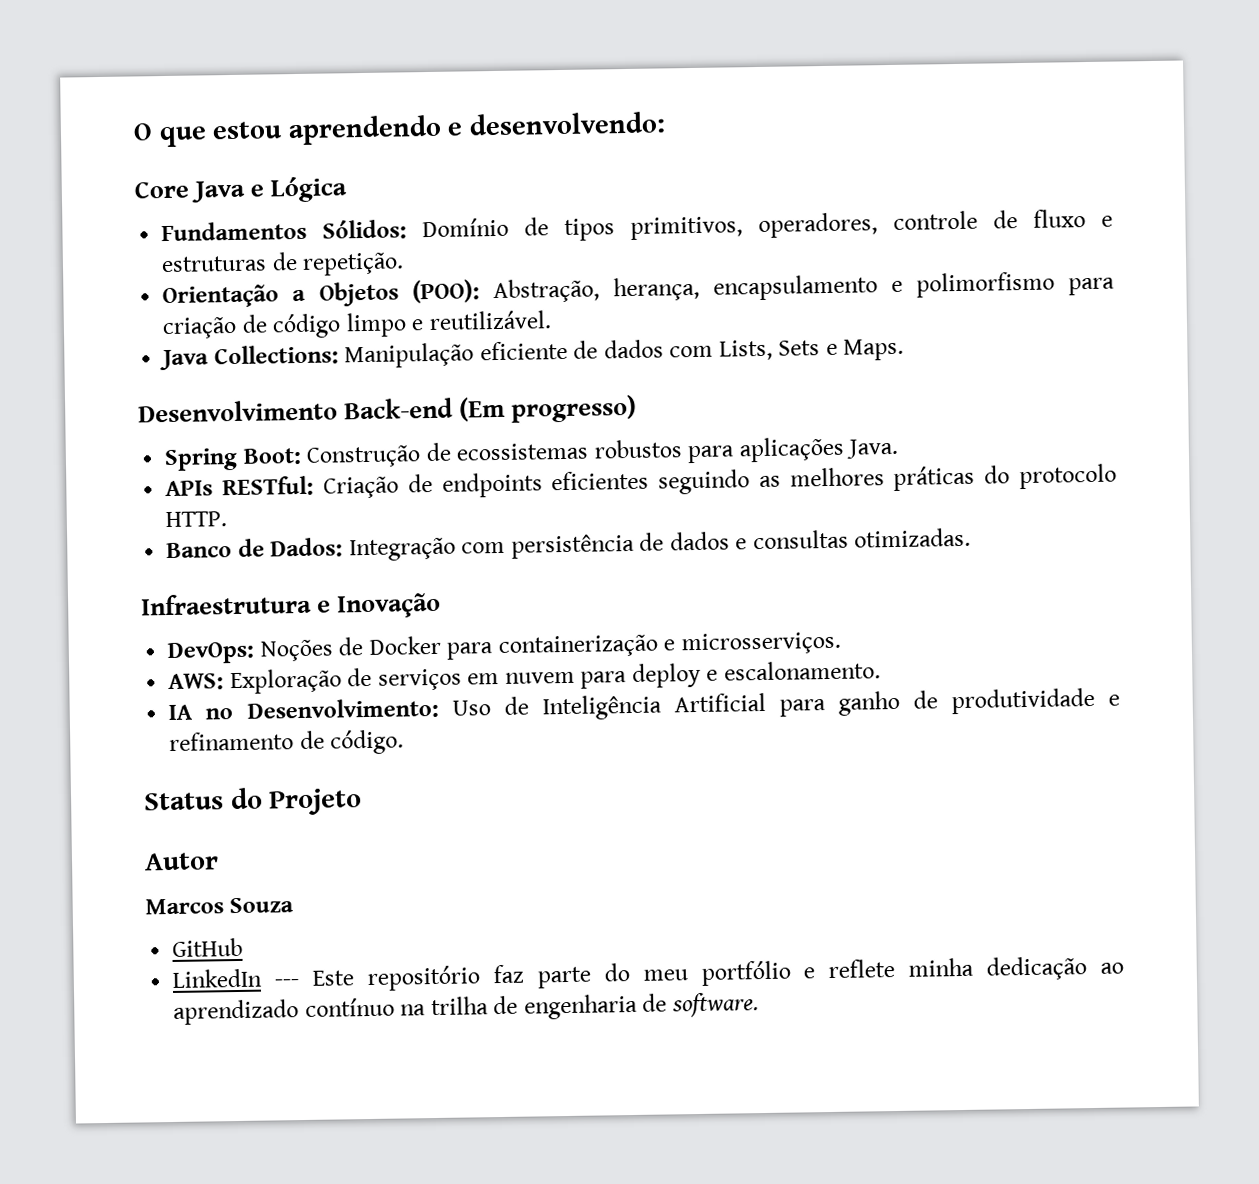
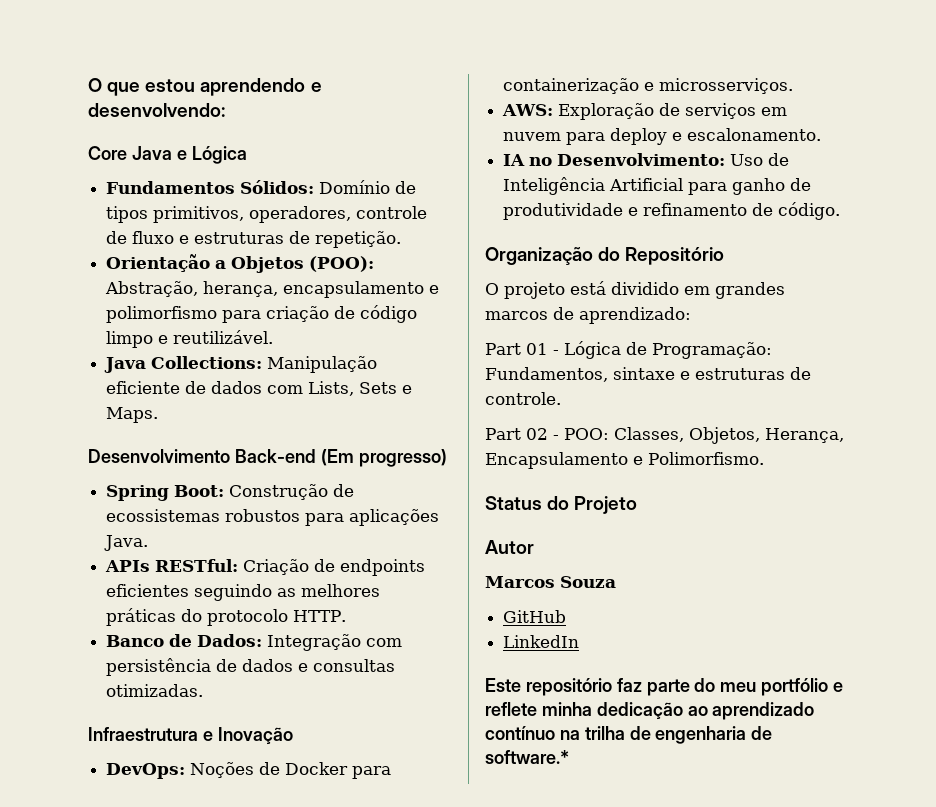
(405, 742) none -> [485,247,725,265] [485,281,785,299] [485,307,691,324] [485,341,772,359] [485,367,811,382] [485,392,561,405] [485,427,844,444] [485,452,764,469] // Organização do Repositório // O projeto está dividido em grandes marcos de aprendizado: // Part 01 - Lógica de Programação: Fundamentos, sintaxe e estruturas de controle. // Part 02 - POO: Classes, Objetos, Herança, Encapsulamento e Polimorfismo.
[274,979,300,987] --- -> (580, 641) //
[671,992,759,1018] software. -> [485,750,569,764] software.*

